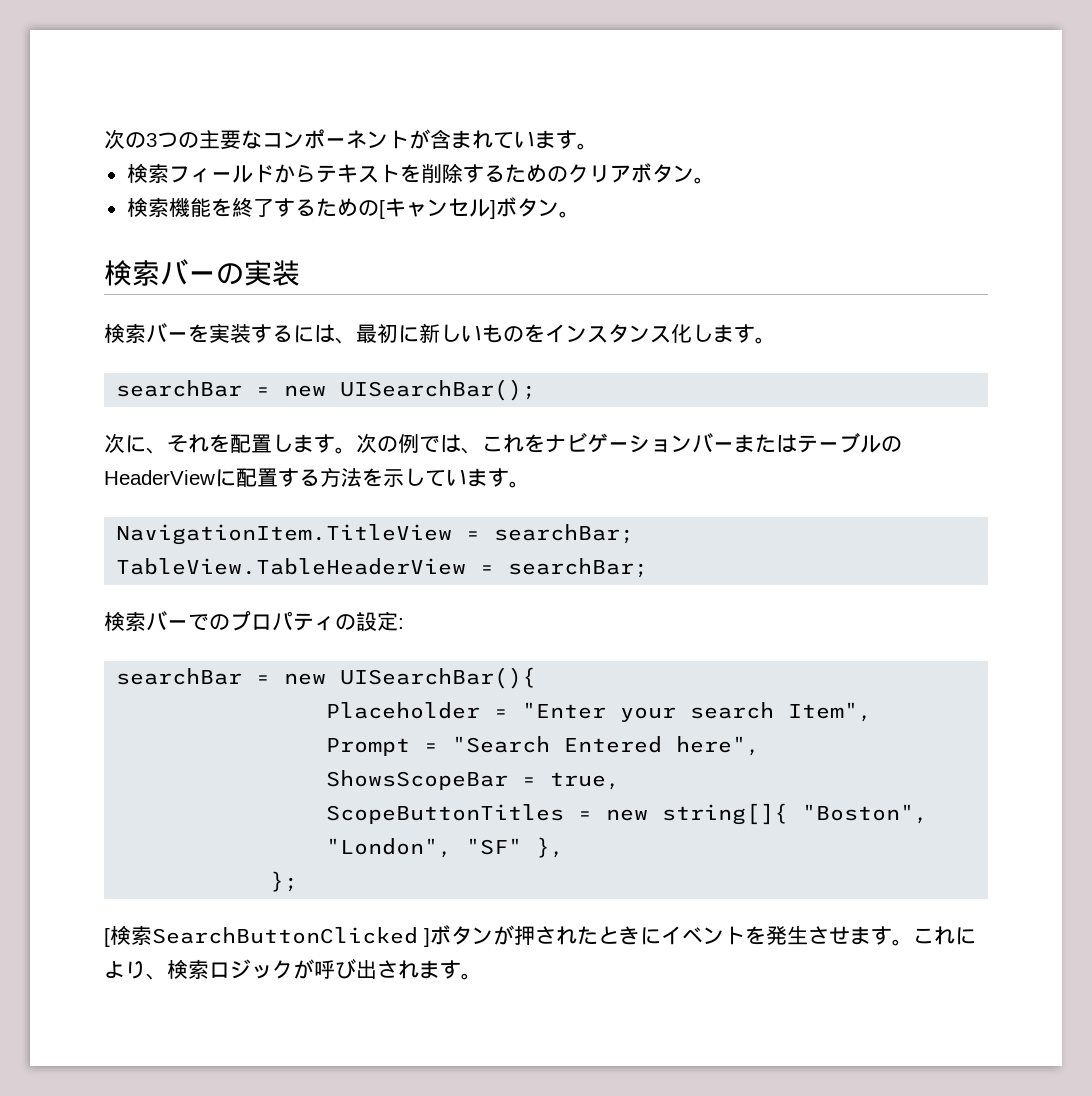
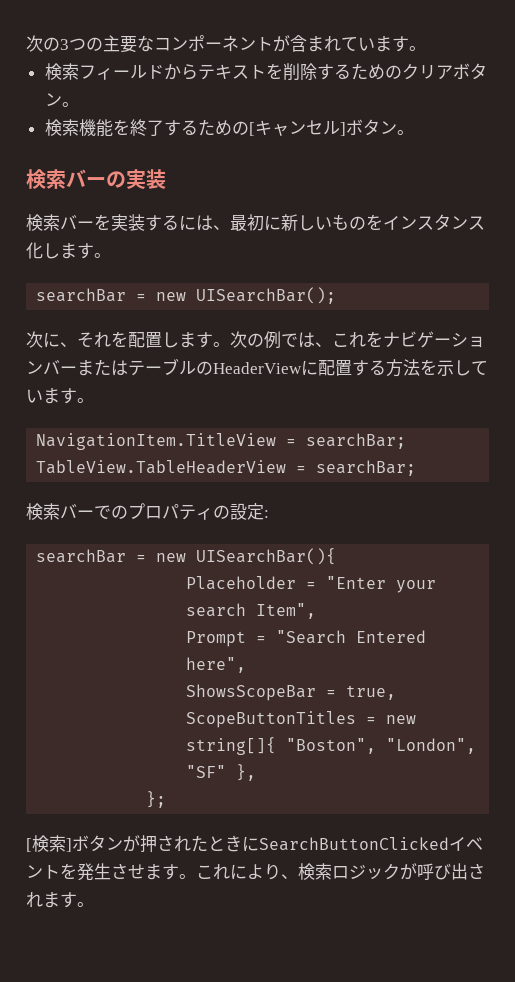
[152,927,418,944] SearchButtonClicked -> (66, 843) none
(661, 936) none -> [259,837,449,851] SearchButtonClicked

